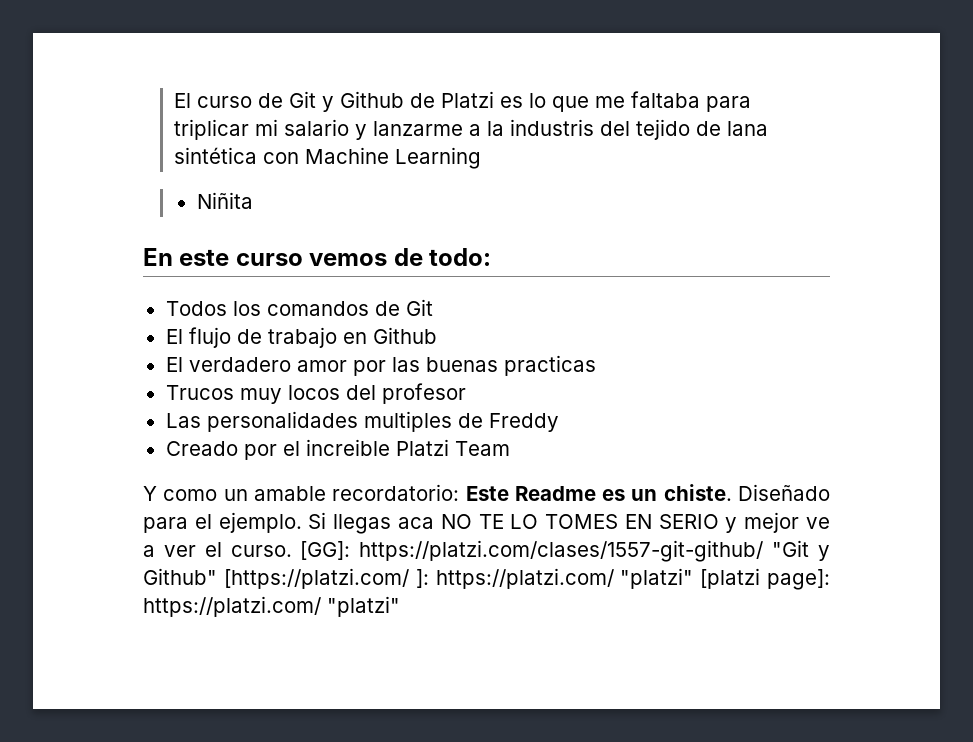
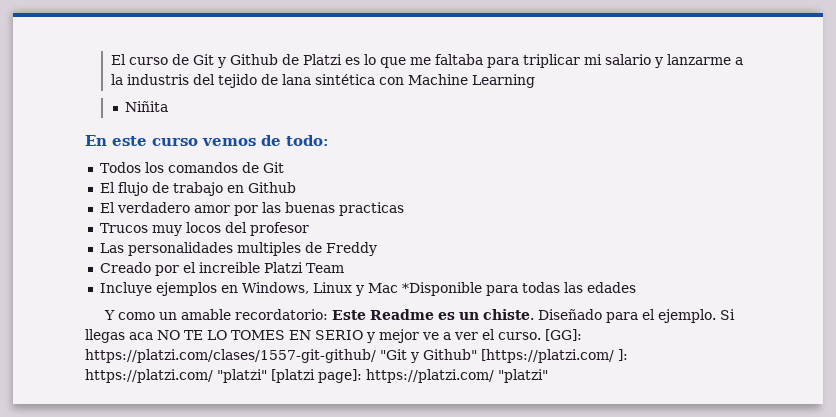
(510, 448) none -> [99,282,636,296] // Incluye ejemplos en Windows, Linux y Mac *Disponible para todas las edades

